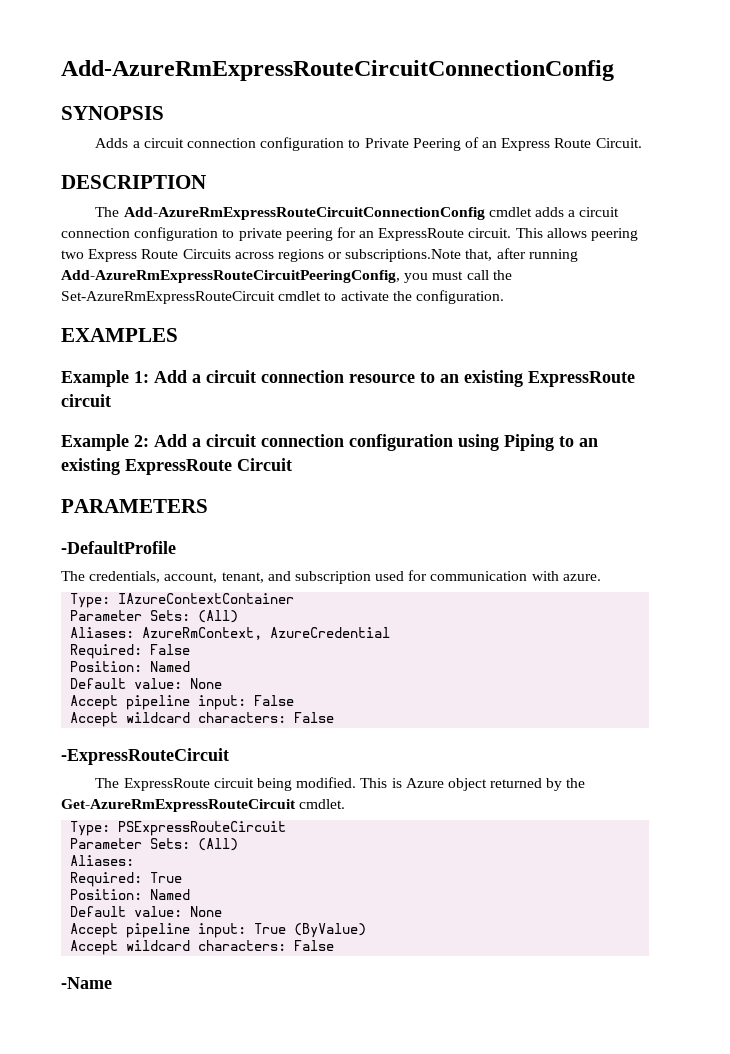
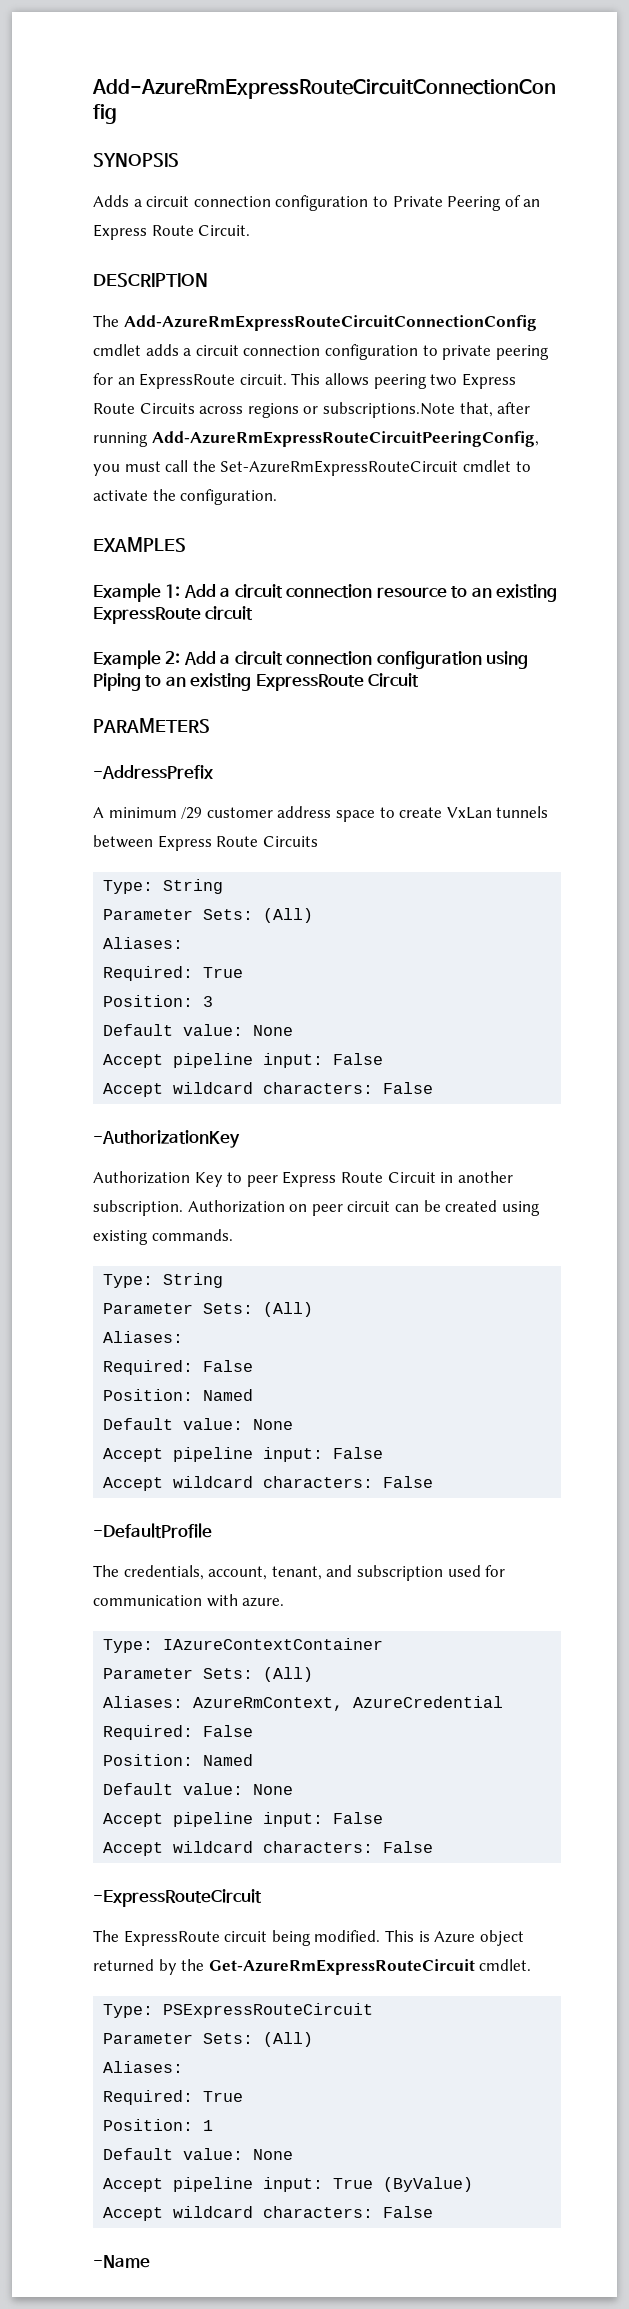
(208, 506) none -> [93,765,213,779] [93,806,549,822] [93,835,318,851] [103,879,224,894] [103,908,314,923] [103,937,184,949] [103,966,244,981] [103,995,214,1007] [103,1024,294,1036] [103,1053,384,1068] [103,1082,434,1097] [93,1130,240,1148] [93,1171,513,1187] [93,1200,540,1216] [93,1229,233,1245] [103,1273,224,1288] [103,1302,314,1317] [103,1331,184,1343] [103,1360,254,1375] [103,1389,254,1401] [103,1418,294,1430] [103,1447,384,1462] [103,1476,434,1491] // -AddressPrefix // A minimum /29 customer address space to create VxLan tunnels between Express Route Circuits // Type: String // Parameter Sets: (All) // Aliases: // Required: True // Position: 3 // Default value: None // Accept pipeline input: False // Accept wildcard characters: False // -AuthorizationKey // Authorization Key to peer Express Route Circuit in another subscription. Authorization on peer circuit can be created using existing commands. // Type: String // Parameter Sets: (All) // Aliases: // Required: False // Position: Named // Default value: None // Accept pipeline input: False // Accept wildcard characters: False
[150,889,191,900] Named -> [203,2120,214,2131] 1

